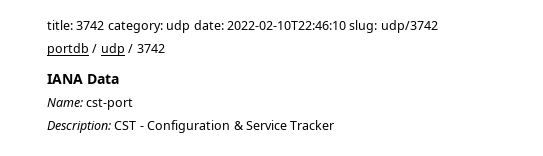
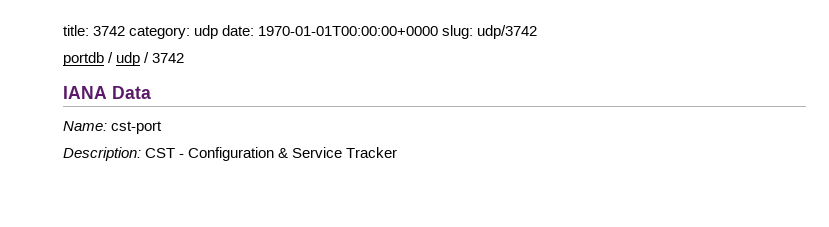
[226,21,346,30] 2022-02-10T22:46:10 -> [258,26,439,36] 1970-01-01T00:00:00+0000

